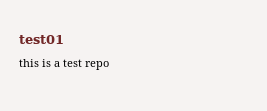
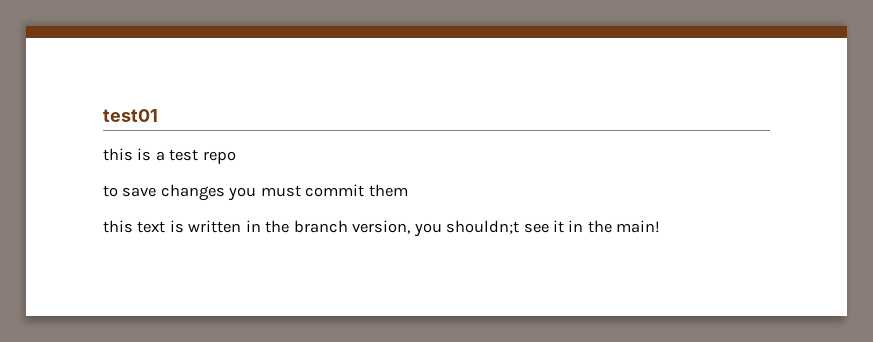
(109, 65) none -> [103,184,408,201] [103,220,661,237] // to save changes you must commit them // this text is written in the branch version, you shouldn;t see it in the main!

